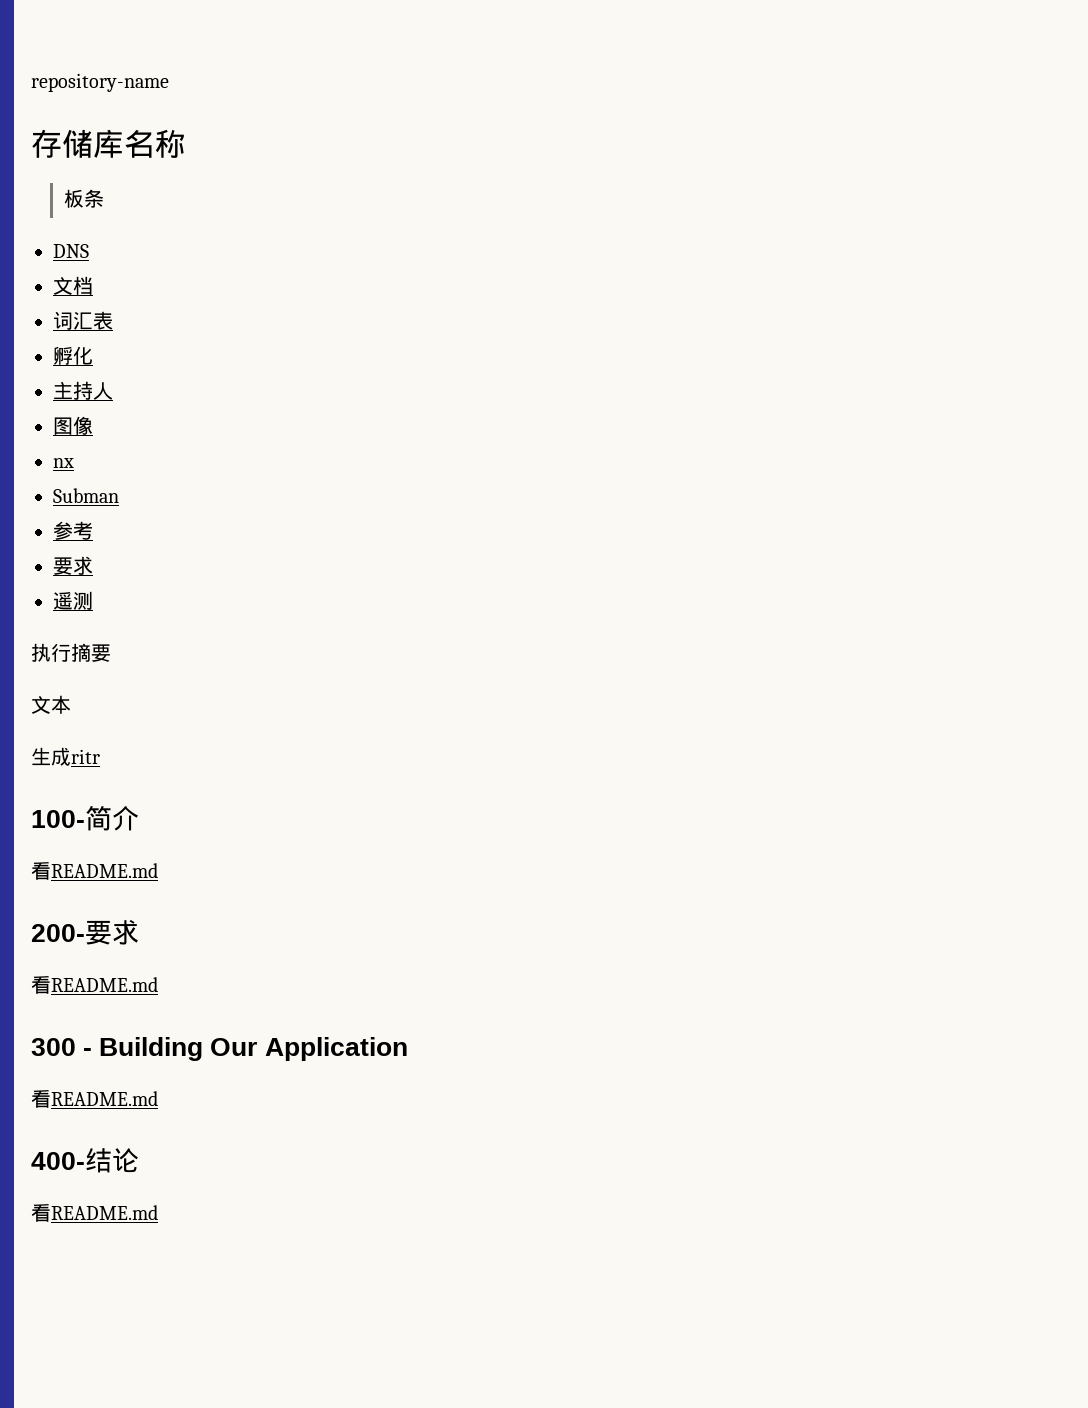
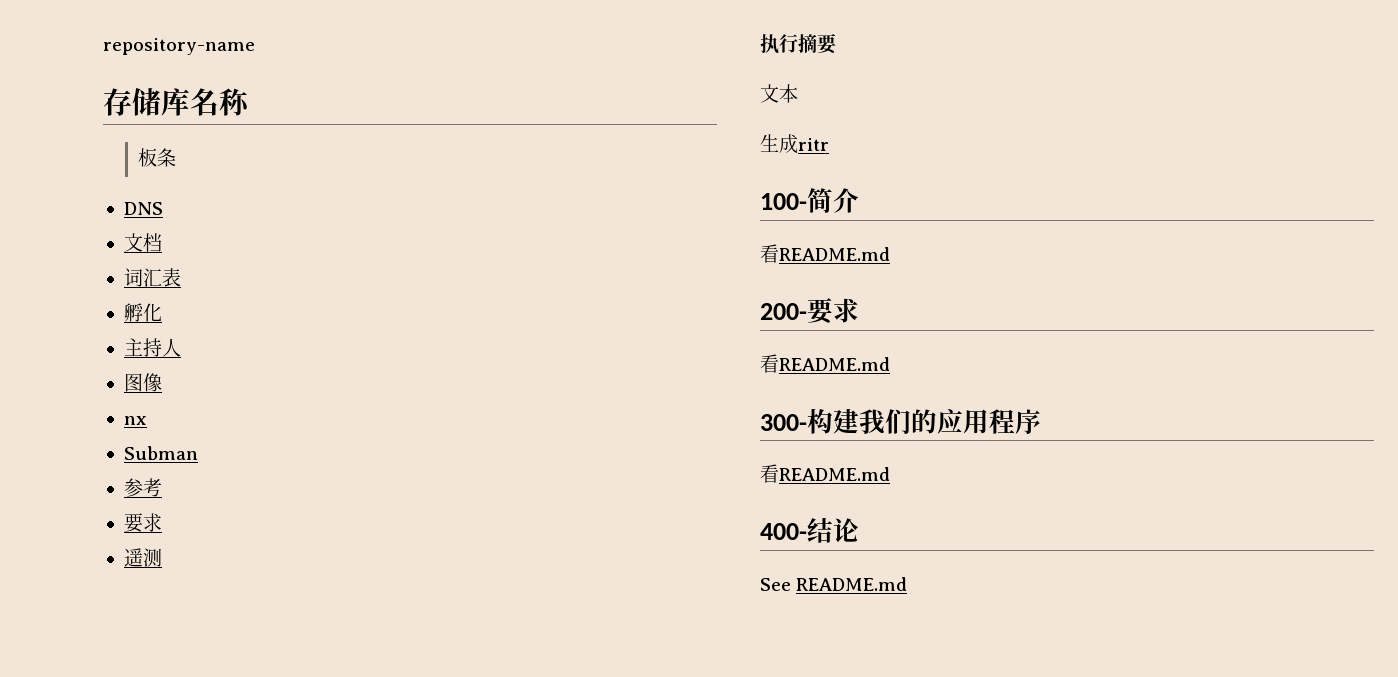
[31,1037,408,1061] 300 - Building Our Application -> [760,408,1041,434] 300-构建我们的应用程序
[31,1204,51,1222] 看 -> [760,578,791,591] See

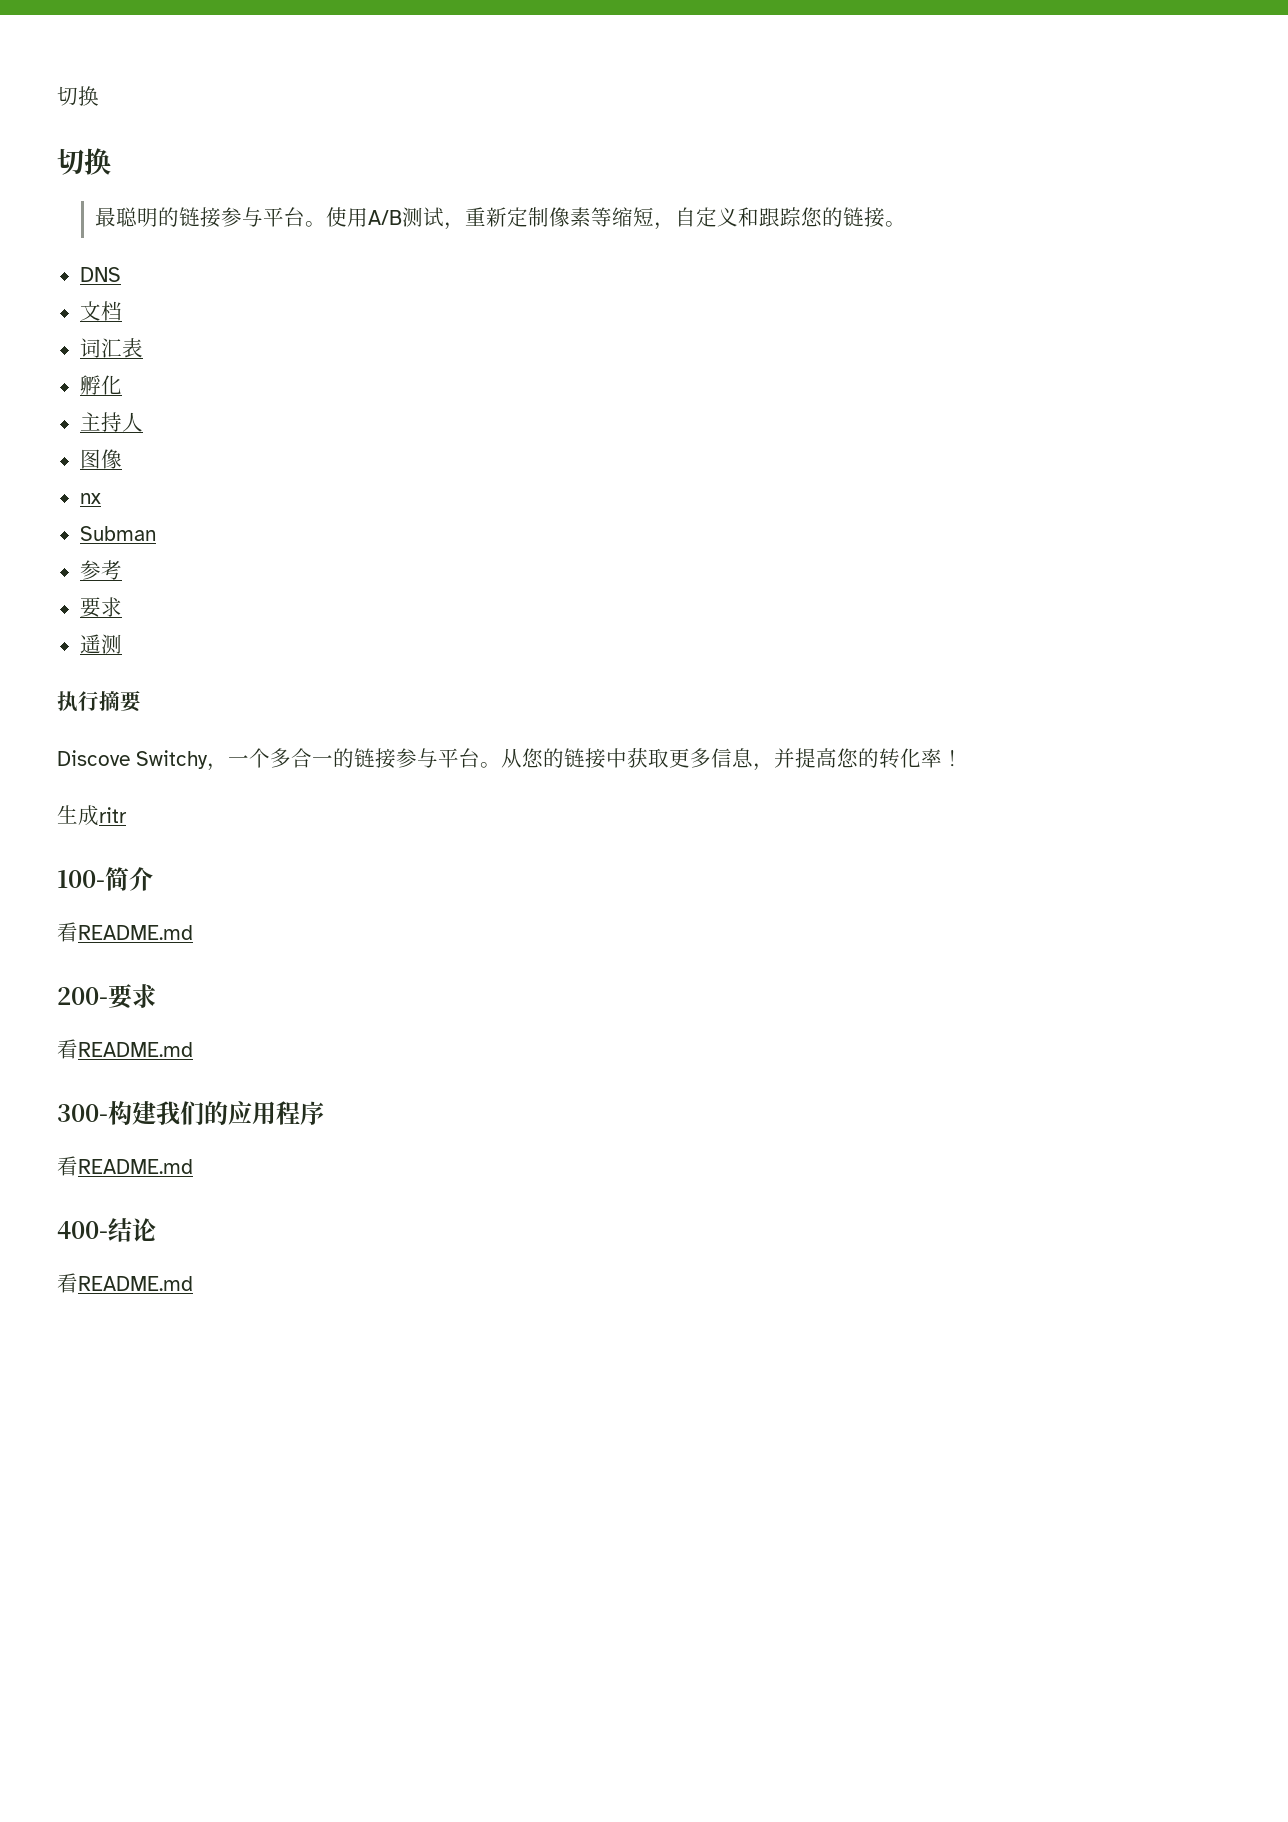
[103,38,255,55] [103,88,250,116] [138,148,177,167] repository-name // 存储库名称 // 板条 -> [57,86,99,106] [57,148,111,175] [95,207,907,230] 切换 // 切换 // 最聪明的链接参与平台。使用A/B测试，重新定制像素等缩短，自定义和跟踪您的链接。
[760,84,798,103] 文本 -> [57,748,963,771] Discove Switchy，一个多合一的链接参与平台。从您的链接中获取更多信息，并提高您的转化率！
[760,578,791,591] See -> [57,1273,78,1293] 看

